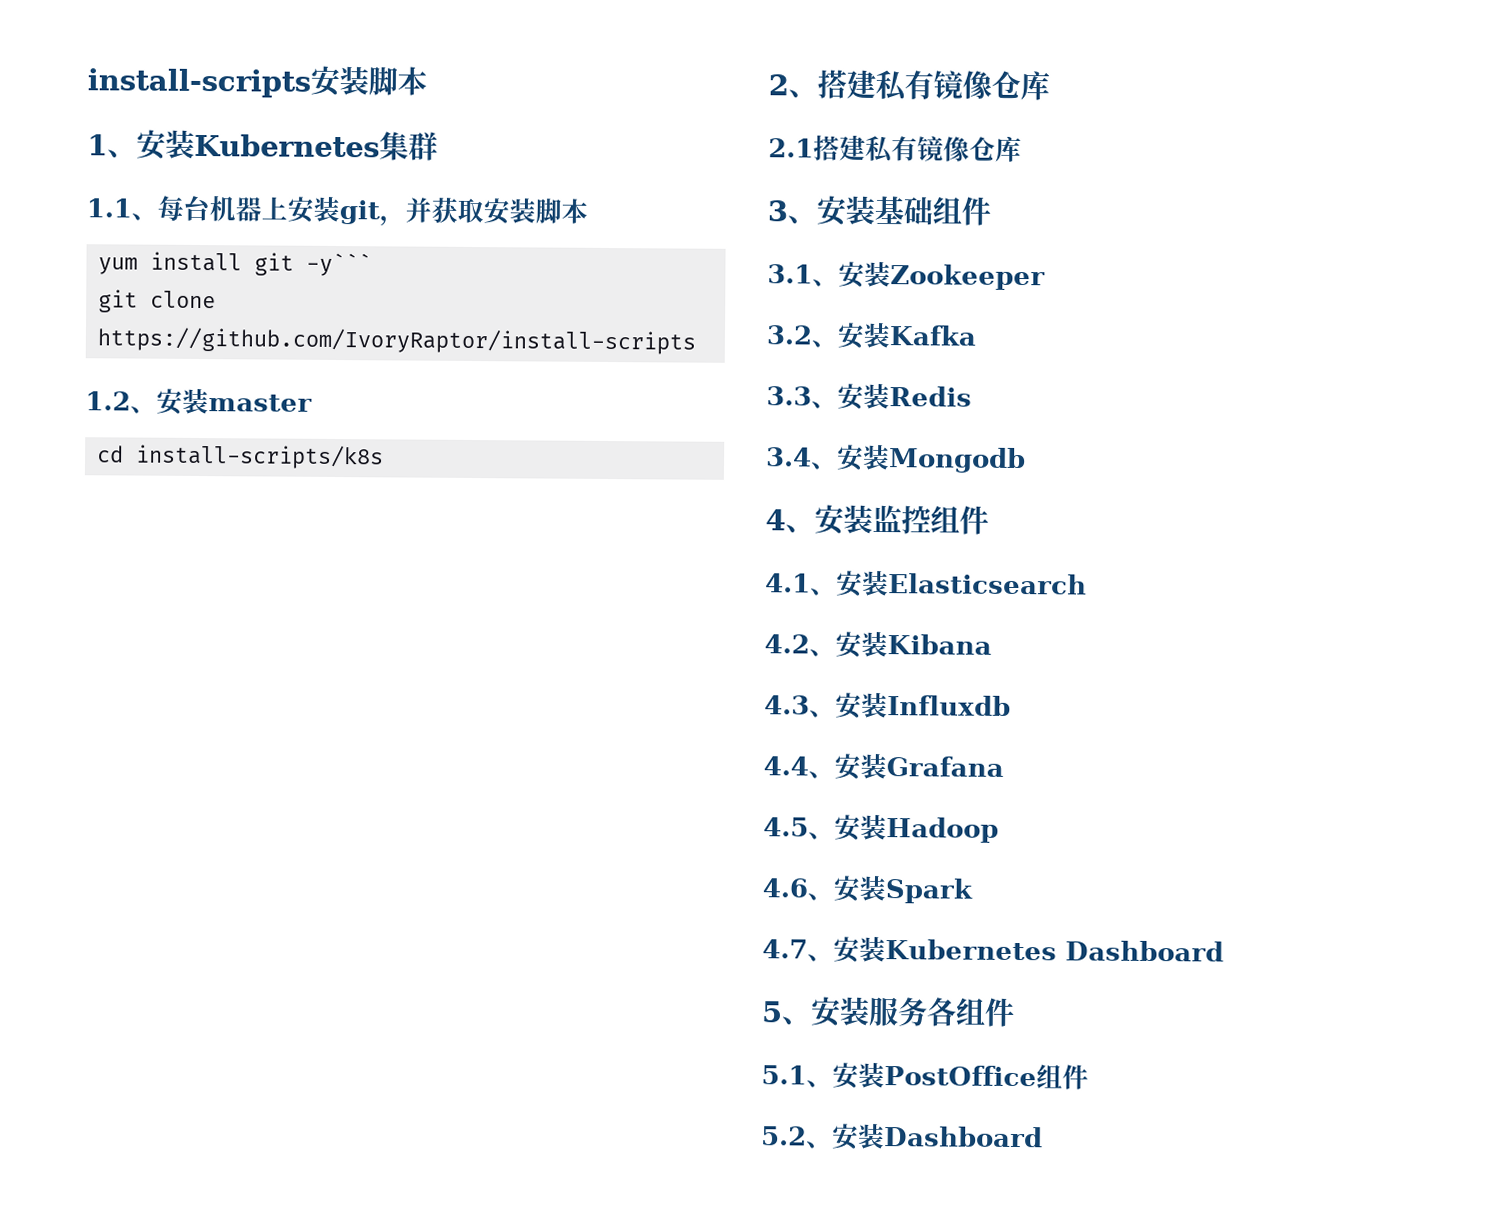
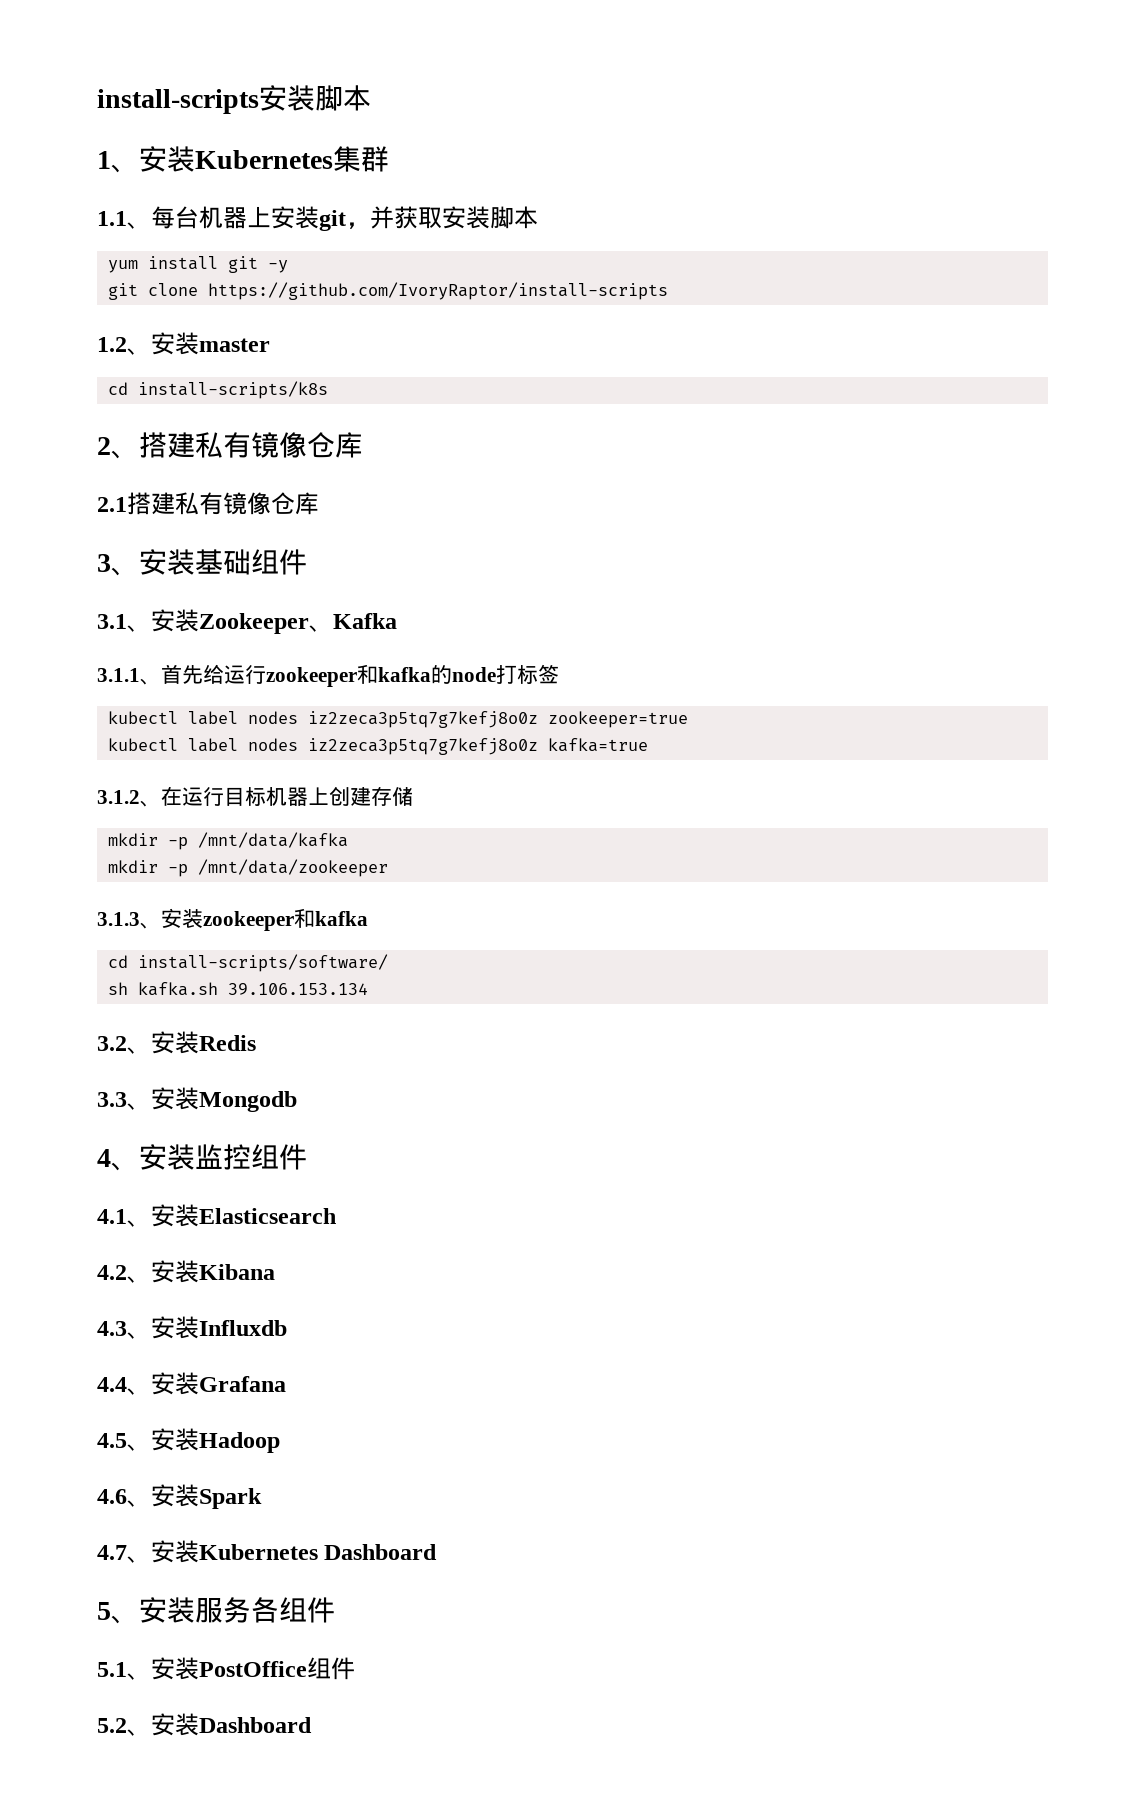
[306,252,373,277] -y``` -> [267,260,288,273] -y
(1045, 277) none -> [309,613,397,632] [97,664,559,687] [107,711,688,728] [107,738,648,755] [97,786,413,807] [107,832,348,850] [107,859,388,877] [97,908,368,931] [107,954,388,972] [107,982,368,996] 、Kafka // 3.1.1、首先给运行zookeeper和kafka的node打标签 // kubectl label nodes iz2zeca3p5tq7g7kefj8o0z zookeeper=true // kubectl label nodes iz2zeca3p5tq7g7kefj8o0z kafka=true // 3.1.2、在运行目标机器上创建存储 // mkdir -p /mnt/data/kafka // mkdir -p /mnt/data/zookeeper // 3.1.3、安装zookeeper和kafka // cd install-scripts/software/ // sh kafka.sh 39.106.153.134
[889,325,977,346] Kafka -> [199,1035,256,1051] Redis
[889,386,972,407] [766,444,890,471] Redis // 3.4、安装 -> (199, 1098) none

